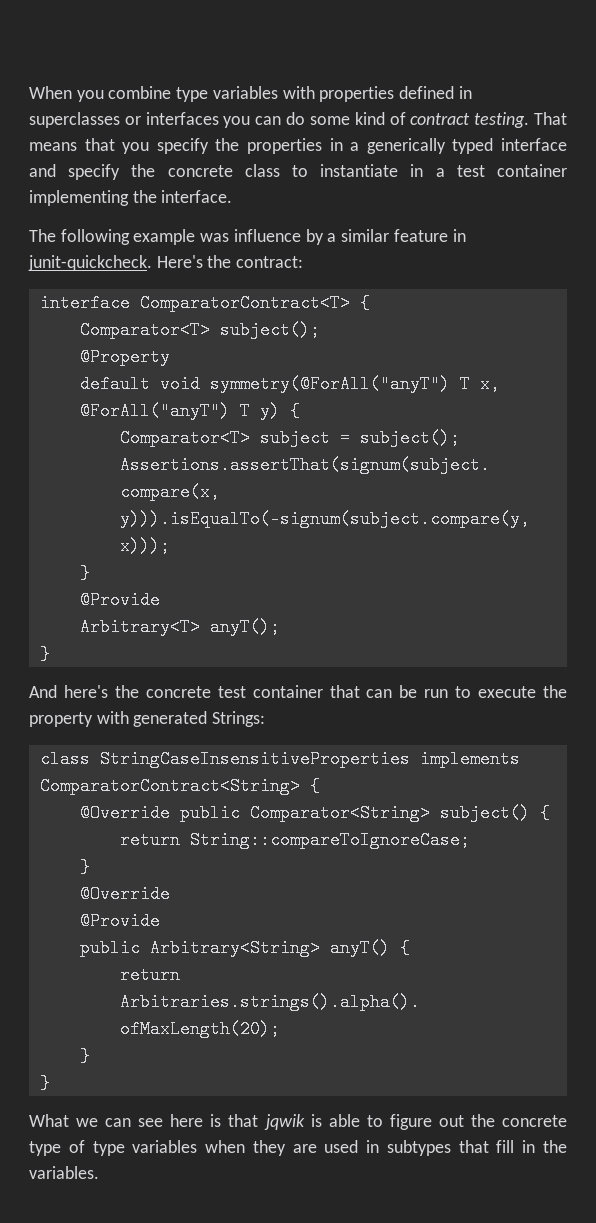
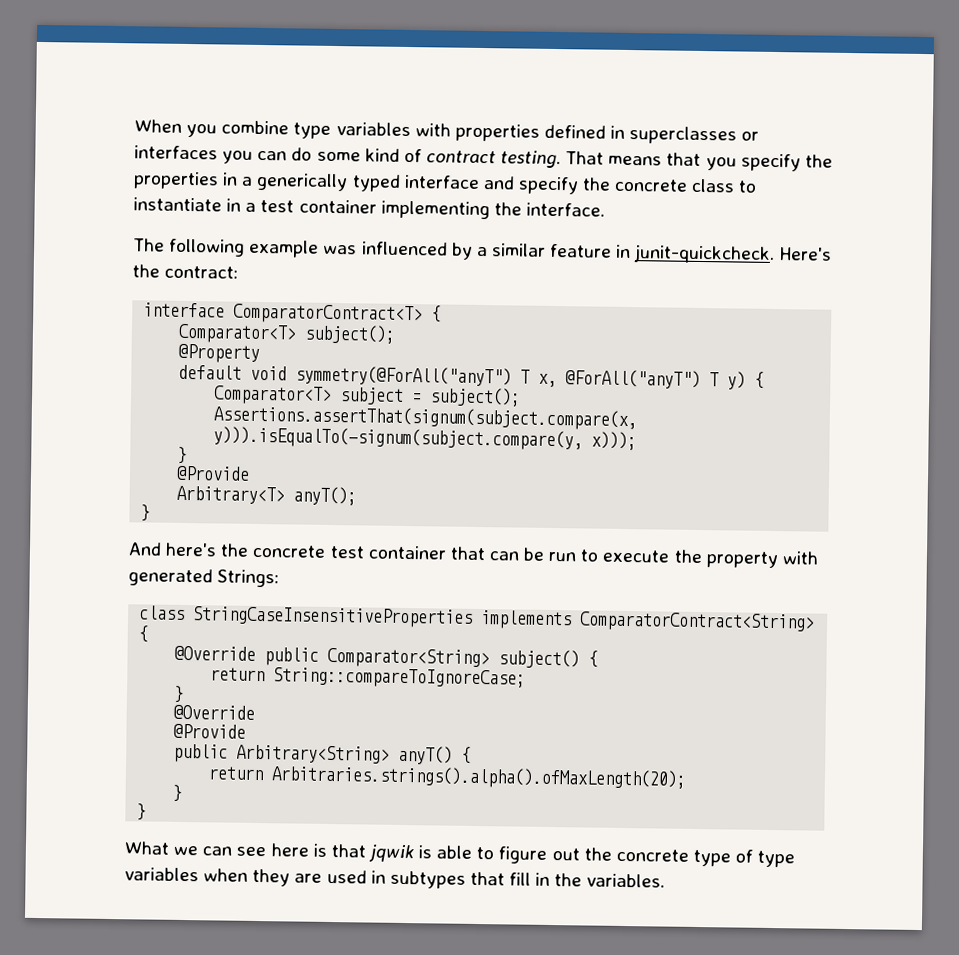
[233,229,301,242] influence -> [361,241,448,256] influenced

